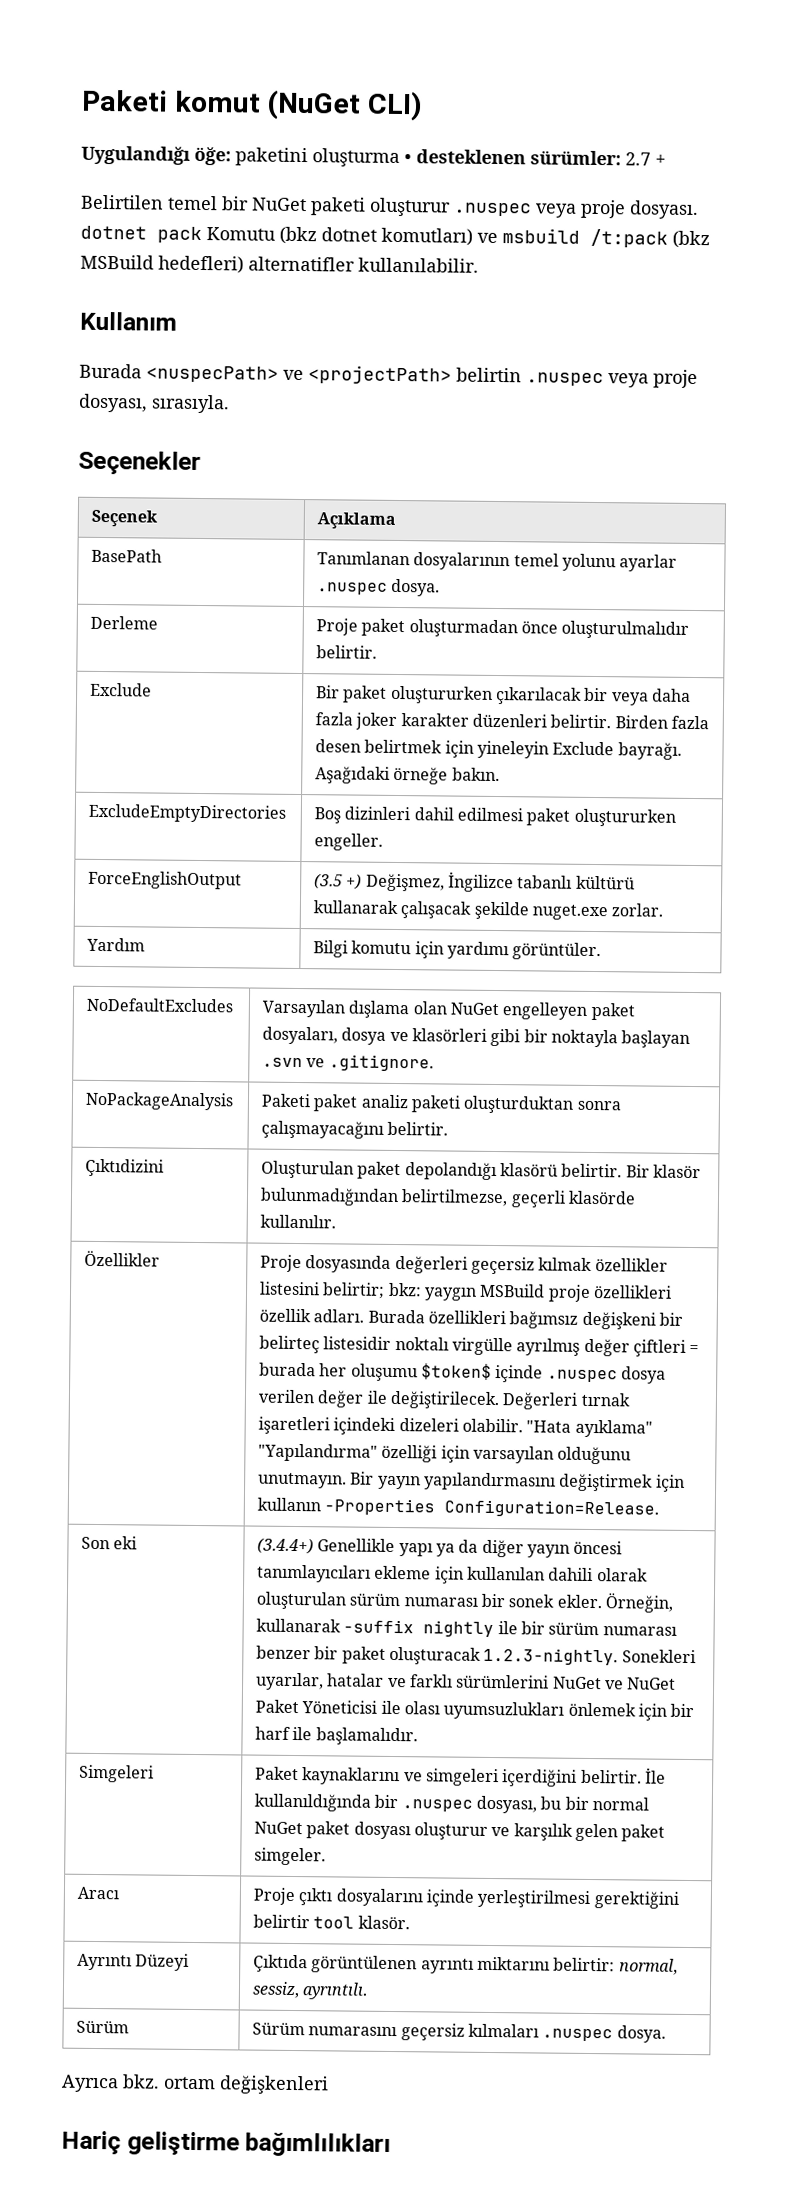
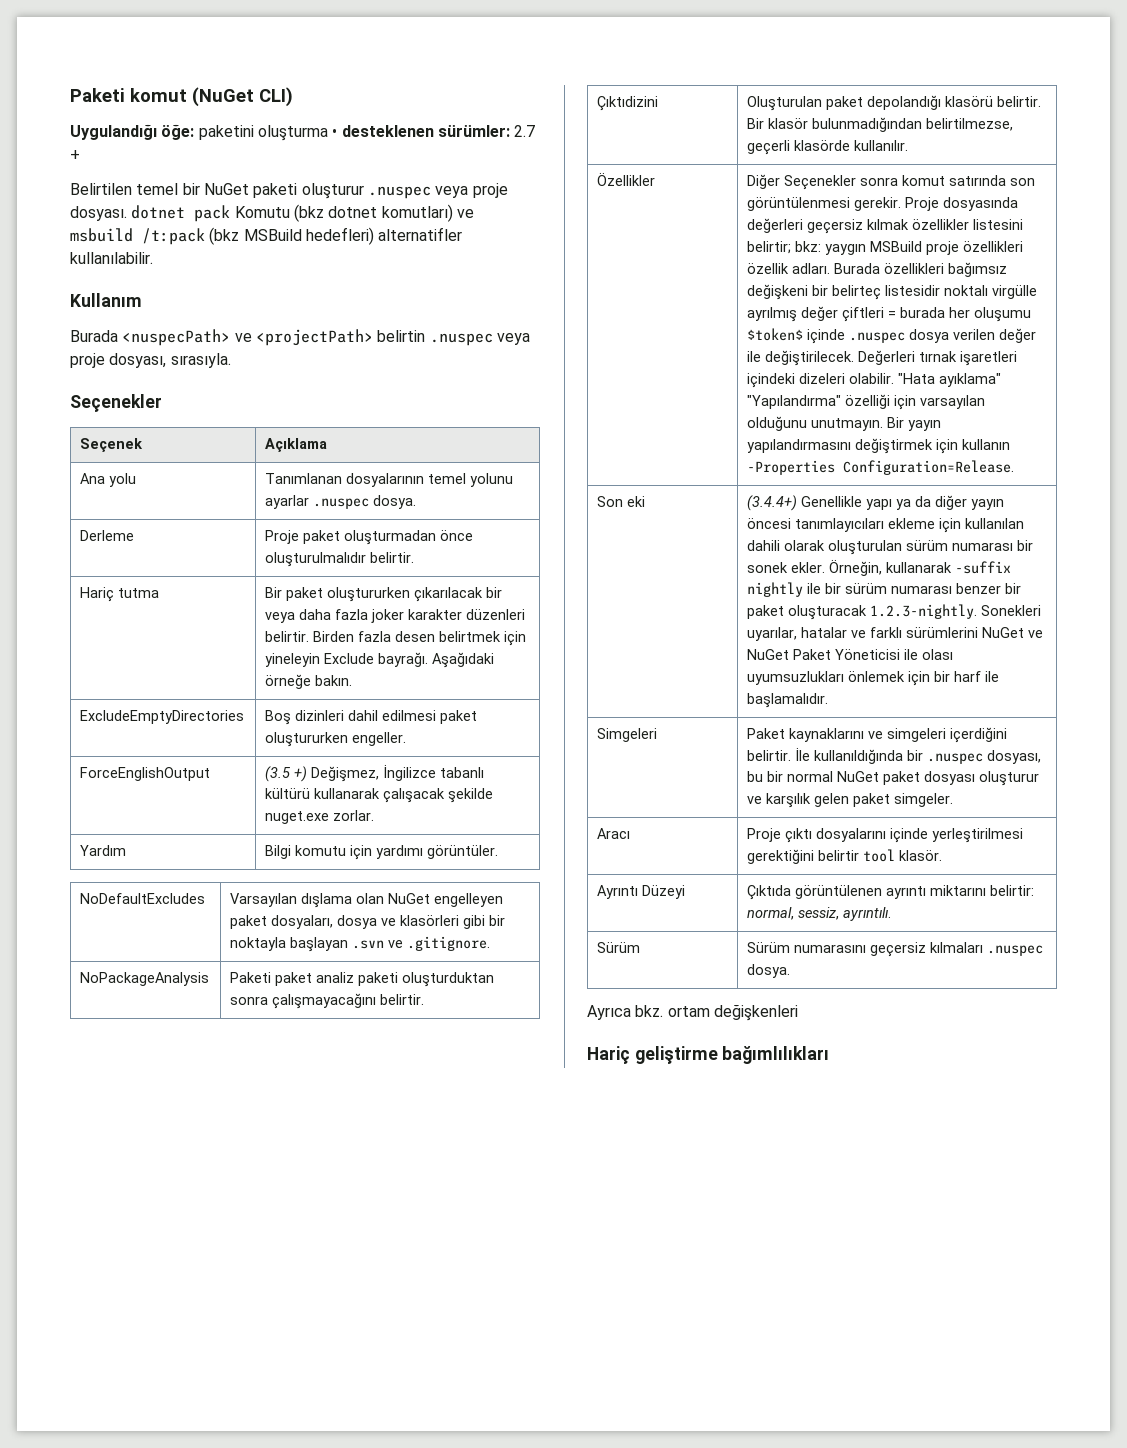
[91,548,163,563] BasePath -> [80,473,137,487] Ana yolu
[90,682,153,697] Exclude -> [80,587,160,602] Hariç tutma
(161, 1258) none -> [747,174,1036,190] [747,197,902,211] Diğer Seçenekler sonra komut satırında son görüntülenmesi gerekir.

